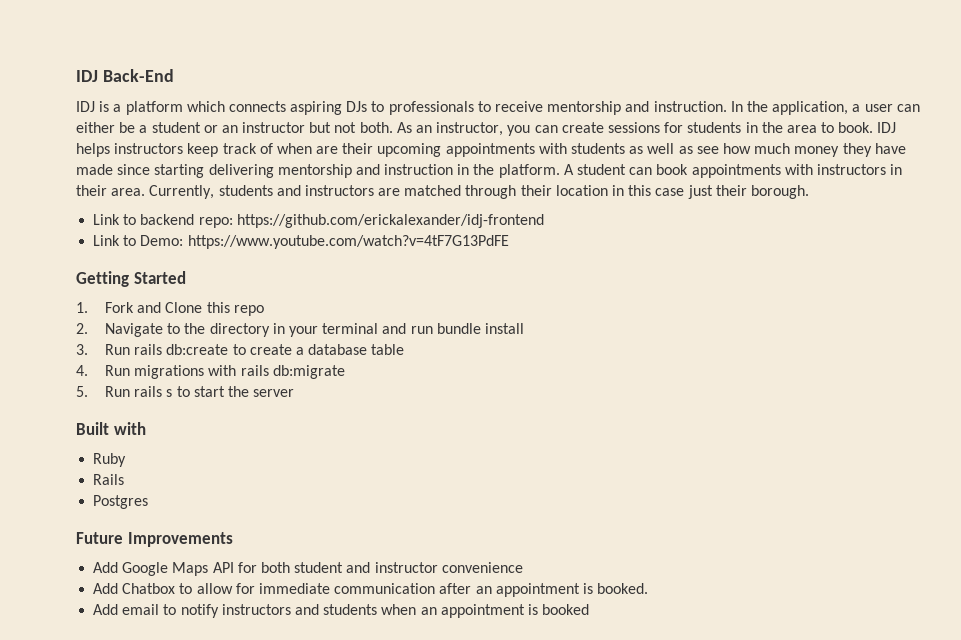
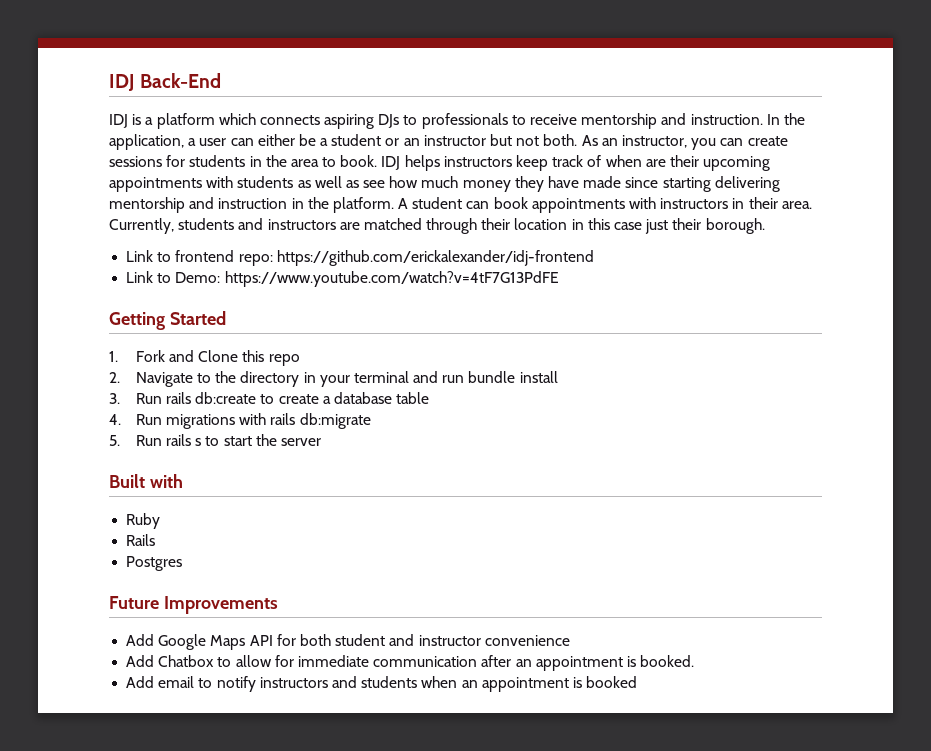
[140,214,195,225] backend -> [175,250,235,262] frontend

